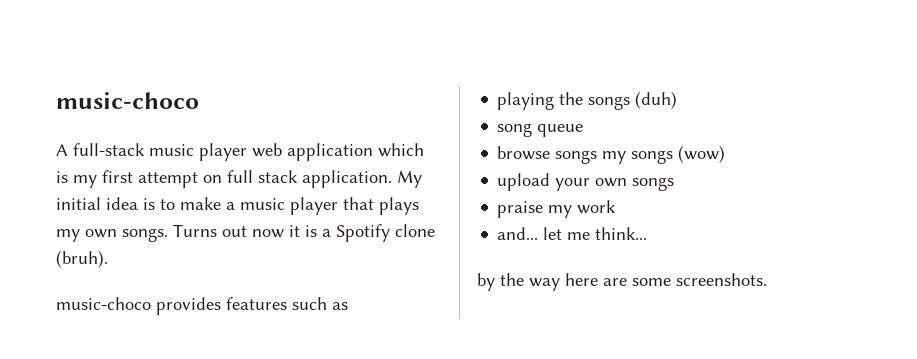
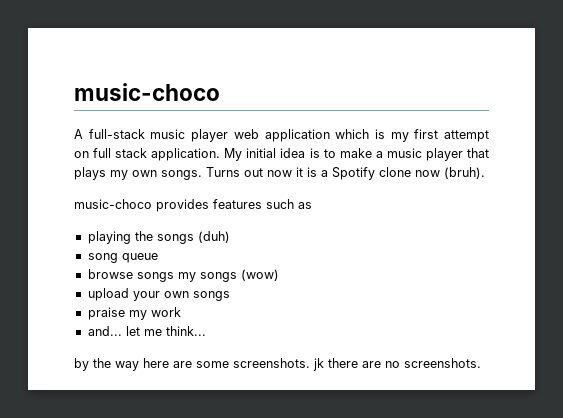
(435, 230) none -> [415,170,440,177] now
(767, 279) none -> [313,358,481,371] jk there are no screenshots.

